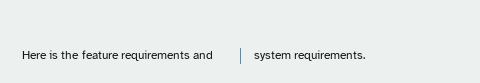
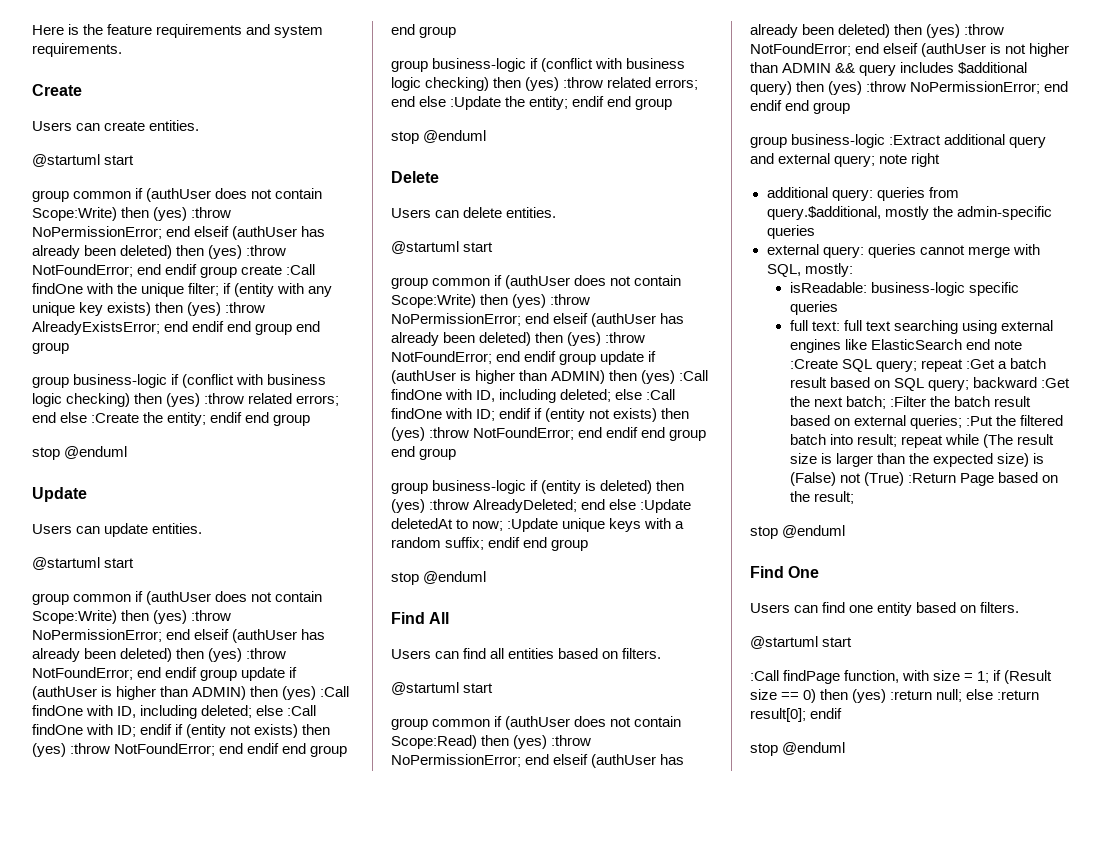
(366, 55) none -> [32,84,82,96] [32,120,200,131] [32,154,135,167] [32,188,323,202] [32,207,232,221] [32,226,326,240] [32,245,287,259] [32,264,316,278] [32,283,333,297] [32,302,266,316] [32,321,321,335] [32,342,69,354] [32,374,327,388] [32,393,340,407] [32,412,311,426] [32,446,128,460] [32,487,87,502] [32,523,203,537] [32,557,135,570] [32,591,323,605] [32,610,232,624] [32,629,326,643] [32,648,287,662] [32,667,298,681] [32,686,350,700] [32,705,317,719] [32,724,331,738] [32,743,348,757] [391,24,457,38] [391,58,686,72] [391,77,699,91] [391,96,673,110] [391,130,487,144] [391,171,439,183] [391,207,557,218] [391,241,494,254] [391,275,682,289] [391,294,591,308] [391,313,685,327] [391,332,646,346] [391,351,657,365] [391,370,709,384] [391,389,676,403] [391,408,690,422] [391,427,707,441] [391,446,457,460] [391,480,685,494] [391,499,692,513] [391,518,685,532] [391,537,589,551] [391,571,487,585] [391,612,450,624] [391,648,662,659] [391,682,494,695] [391,716,682,730] [391,735,592,749] [391,754,685,768] [750,24,1005,38] [750,43,1070,57] [750,62,1028,76] [750,81,1069,95] [750,100,851,114] [750,134,1047,148] [750,153,941,167] [766,187,959,201] [766,206,1052,220] [766,225,815,239] [766,244,1040,258] [766,263,853,277] [789,282,1019,296] [789,301,838,315] [789,320,1054,334] [789,339,1022,353] [789,358,1047,372] [789,377,1071,391] [789,396,1032,409] [789,415,1064,429] [789,434,1055,448] [789,453,1045,467] [789,472,1059,486] [789,491,854,504] [750,525,846,539] [750,566,820,578] [750,602,1020,616] [750,636,853,649] [750,670,1053,684] [750,689,1040,703] [750,708,843,722] [750,742,846,756] // Create // Users can create entities. // @startuml start // group common if (authUser does not contain Scope:Write) then (yes) :throw NoPermissionError; end elseif (authUser has already been deleted) then (yes) :throw NotFoundError; end endif group create :Call findOne with the unique filter; if (entity with any unique key exists) then (yes) :throw AlreadyExistsError; end endif end group end group // group business-logic if (conflict with business logic checking) then (yes) :throw related errors; end else :Create the entity; endif end group // stop @enduml // Update // Users can update entities. // @startuml start // group common if (authUser does not contain Scope:Write) then (yes) :throw NoPermissionError; end elseif (authUser has already been deleted) then (yes) :throw NotFoundError; end endif group update if (authUser is higher than ADMIN) then (yes) :Call findOne with ID, including deleted; else :Call findOne with ID; endif if (entity not exists) then (yes) :throw NotFoundError; end endif end group end group // group business-logic if (conflict with business logic checking) then (yes) :throw related errors; end else :Update the entity; endif end group // stop @enduml // Delete // Users can delete entities. // @startuml start // group common if (authUser does not contain Scope:Write) then (yes) :throw NoPermissionError; end elseif (authUser has already been deleted) then (yes) :throw NotFoundError; end endif group update if (authUser is higher than ADMIN) then (yes) :Call findOne with ID, including deleted; else :Call findOne with ID; endif if (entity not exists) then (yes) :throw NotFoundError; end endif end group end group // group business-logic if (entity is deleted) then (yes) :throw AlreadyDeleted; end else :Update deletedAt to now; :Update unique keys with a random suffix; endif end group // stop @enduml // Find All // Users can find all entities based on filters. // @startuml start // group common if (authUser does not contain Scope:Read) then (yes) :throw NoPermissionError; end elseif (authUser has already been deleted) then (yes) :throw NotFoundError; end elseif (authUser is not higher than ADMIN && query includes $additional query) then (yes) :throw NoPermissionError; end endif end group // group business-logic :Extract additional query and external query; note right // additional query: queries from query.$additional, mostly the admin-specific queries // external query: queries cannot merge with SQL, mostly: // isReadable: business-logic specific queries // full text: full text searching using external engines like ElasticSearch end note :Create SQL query; repeat :Get a batch result based on SQL query; backward :Get the next batch; :Filter the batch result based on external queries; :Put the filtered batch into result; repeat while (The result size is larger than the expected size) is (False) not (True) :Return Page based on the result; // stop @enduml // Find One // Users can find one entity based on filters. // @startuml start // :Call findPage function, with size = 1; if (Result size == 0) then (yes) :return null; else :return result[0]; endif // stop @enduml

